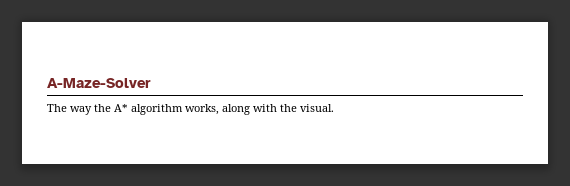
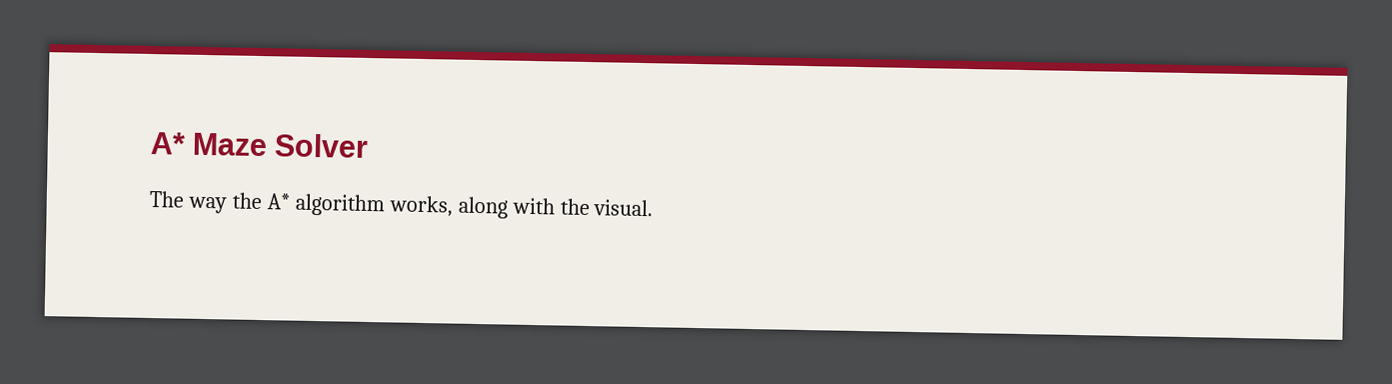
[47,78,151,88] A-Maze-Solver -> [150,132,369,158] A* Maze Solver

